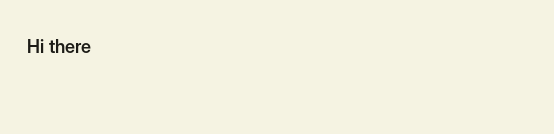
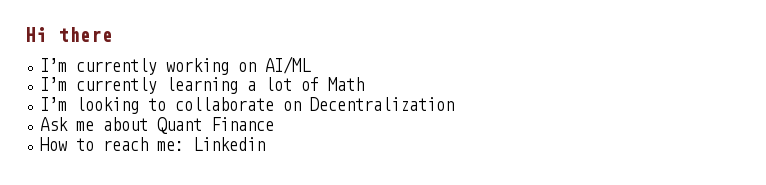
(91, 46) none -> [40,56,312,75] [40,77,365,94] [40,97,455,114] [40,117,275,134] [40,137,266,151] // I’m currently working on AI/ML // I’m currently learning a lot of Math // I’m looking to collaborate on Decentralization // Ask me about Quant Finance // How to reach me: Linkedin

